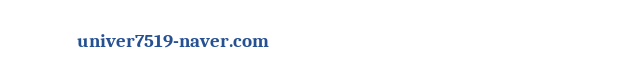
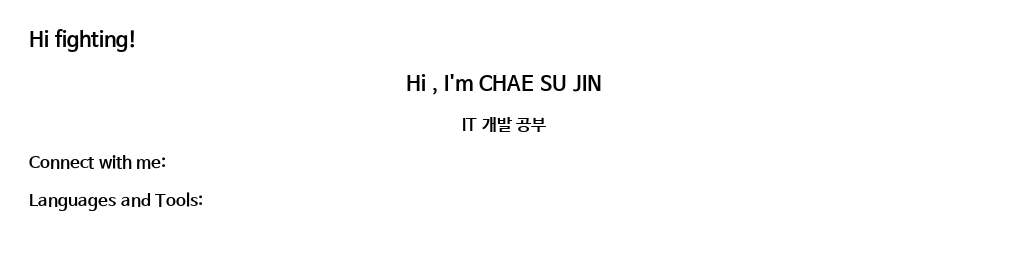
[77,34,269,48] univer7519-naver.com -> [29,29,137,52] [406,74,602,95] [461,117,547,132] [29,155,167,169] [29,192,204,211] Hi fighting! // Hi , I'm CHAE SU JIN // IT 개발 공부 // Connect with me: // Languages and Tools:

